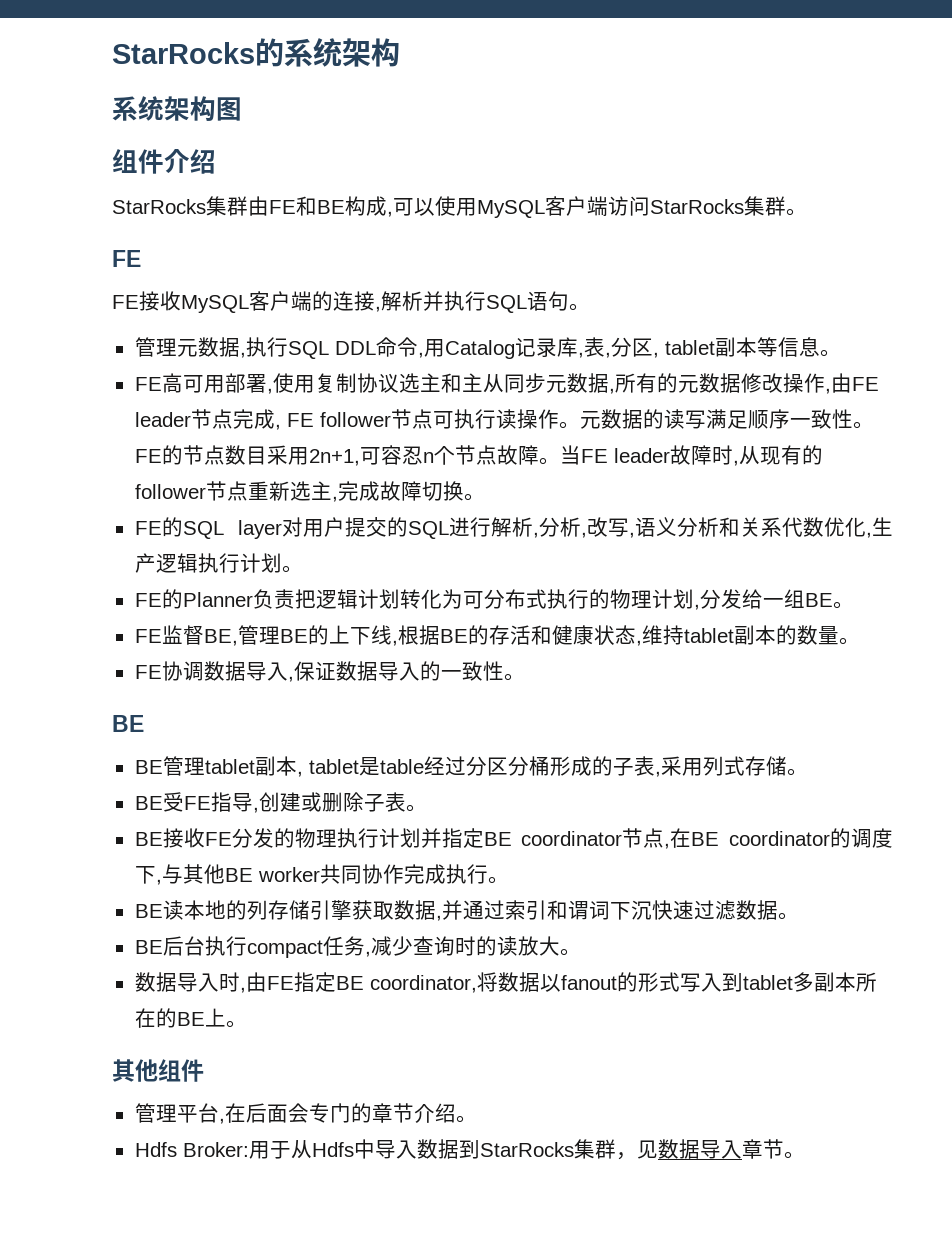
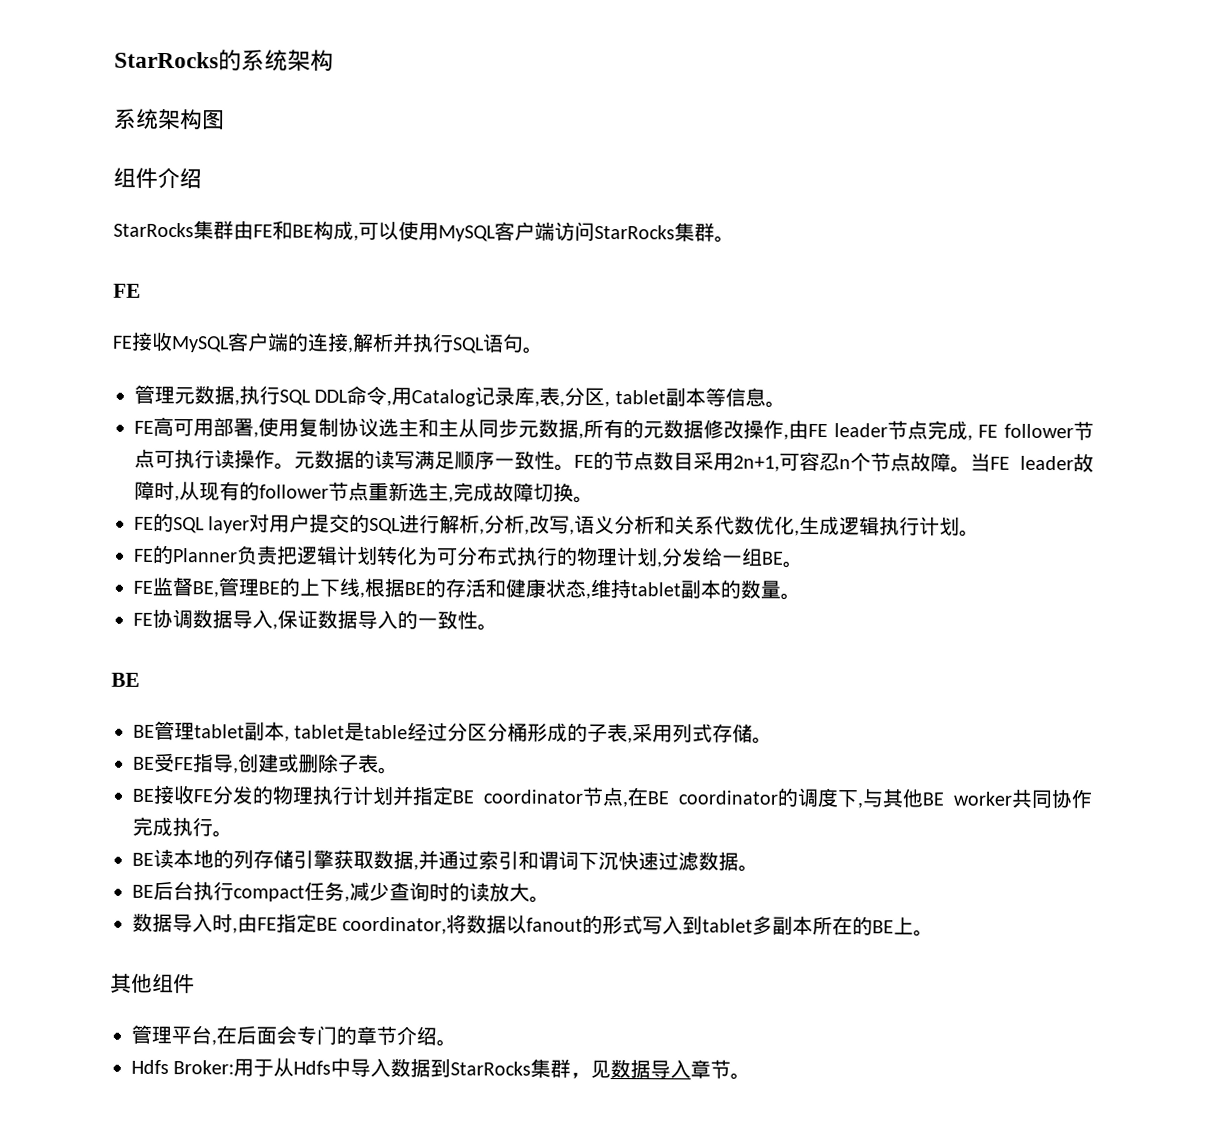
[134,553,156,573] 产 -> [819,515,841,536] 成

